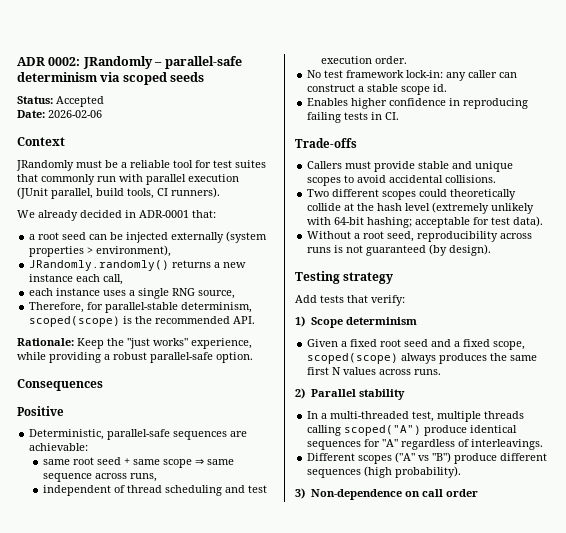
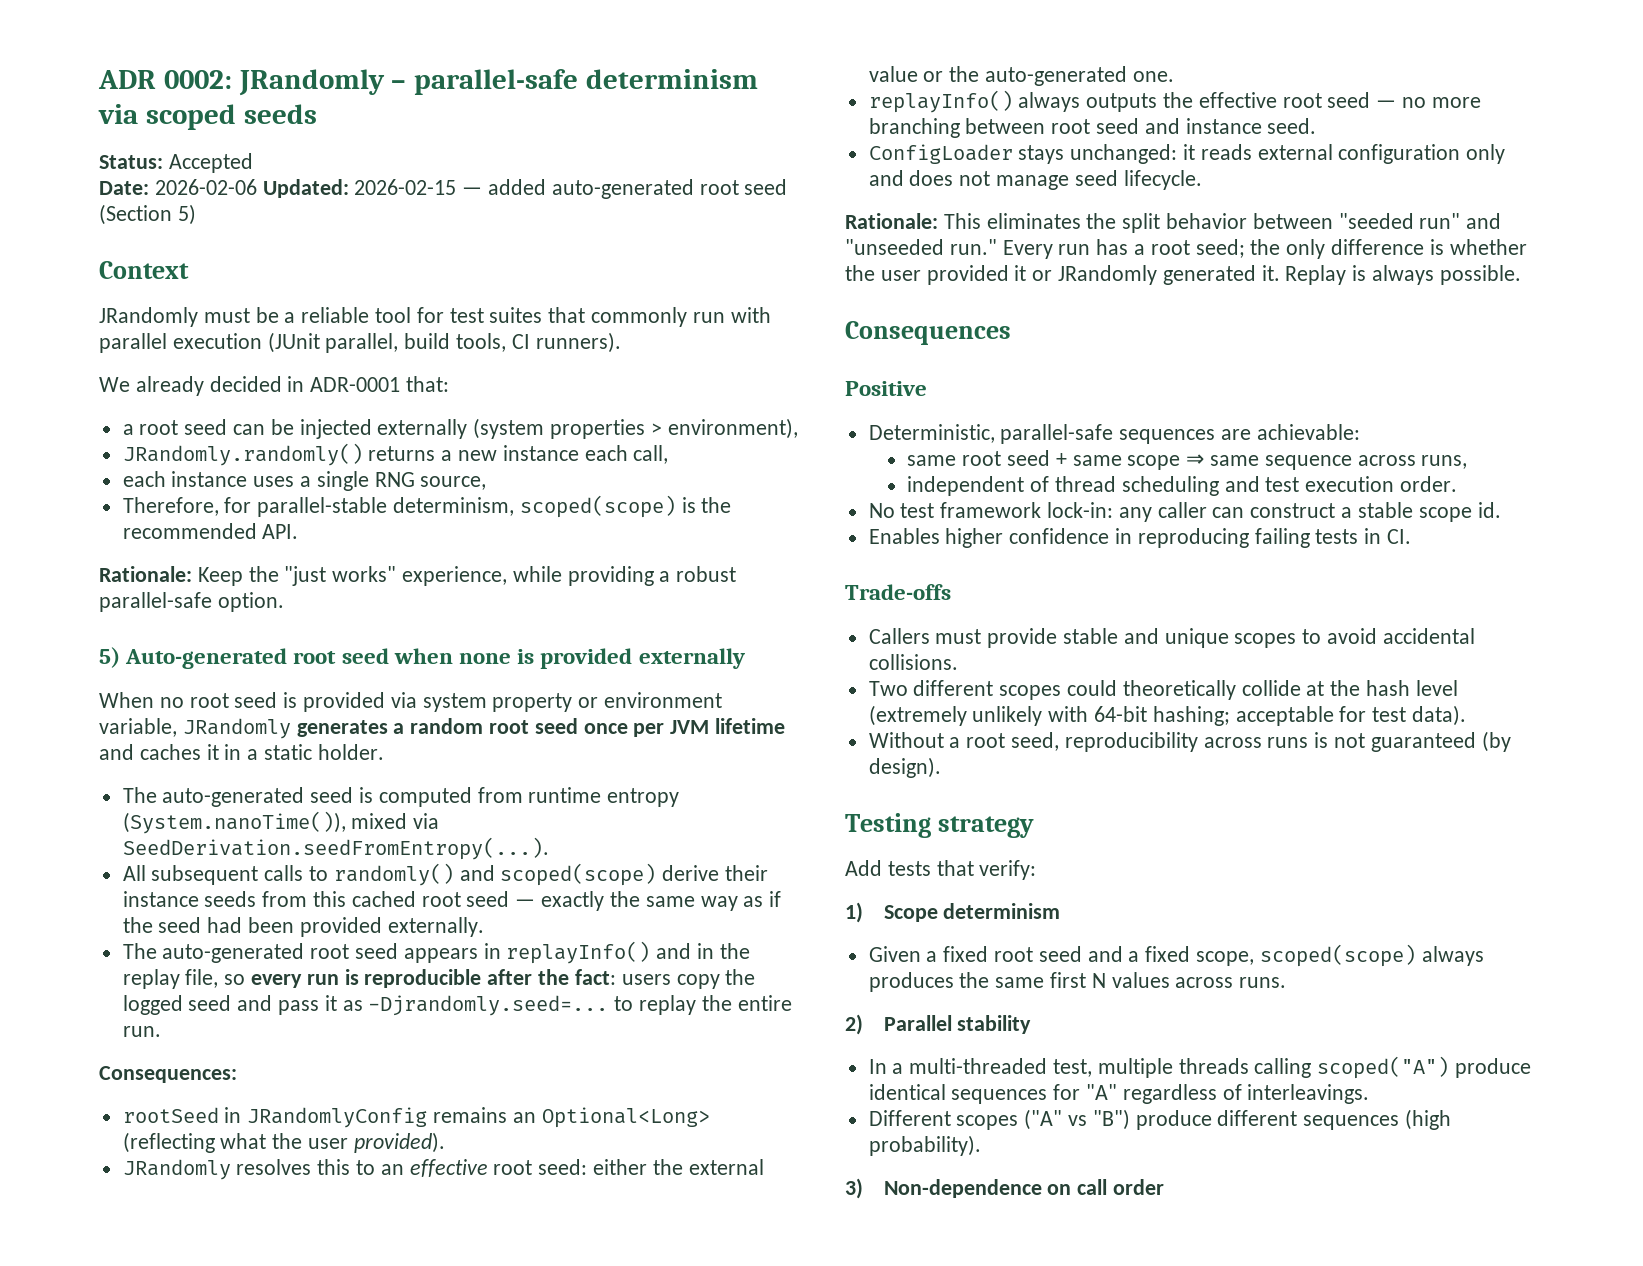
(102, 114) none -> [262,179,788,199] [99,204,196,225] Updated: 2026-02-15 — added auto-generated root seed (Section 5)
(253, 357) none -> [99,647,745,669] [99,692,723,712] [99,718,786,739] [99,744,384,760] [122,787,680,807] [122,811,440,834] [122,837,549,860] [122,863,769,886] [122,891,782,911] [122,917,484,937] [122,941,750,964] [122,969,756,989] [122,995,792,1016] [122,1026,161,1037] [99,1066,237,1083] [122,1107,710,1128] [122,1132,445,1153] [122,1159,764,1180] [868,66,1174,86] [868,90,1481,113] [868,118,1317,138] [868,144,1506,164] [868,170,1202,190] [845,213,1502,233] [845,239,1527,259] [845,265,1521,285] // 5) Auto-generated root seed when none is provided externally // When no root seed is provided via system property or environment variable, JRandomly generates a random root seed once per JVM lifetime and caches it in a static holder. // The auto-generated seed is computed from runtime entropy (System.nanoTime()), mixed via SeedDerivation.seedFromEntropy(...). // All subsequent calls to randomly() and scoped(scope) derive their instance seeds from this cached root seed — exactly the same way as if the seed had been provided externally. // The auto-generated root seed appears in replayInfo() and in the replay file, so every run is reproducible after the fact: users copy the logged seed and pass it as -Djrandomly.seed=... to replay the entire run. // Consequences: // rootSeed in JRandomlyConfig remains an Optional<Long> (reflecting what the user provided). // JRandomly resolves this to an effective root seed: either the external value or the auto-generated one. // replayInfo() always outputs the effective root seed — no more branching between root seed and instance seed. // ConfigLoader stays unchanged: it reads external configuration only and does not manage seed lifecycle. // Rationale: This eliminates the split behavior between "seeded run" and "unseeded run." Every run has a root seed; the only difference is whether the user provided it or JRandomly generated it. Replay is always possible.

